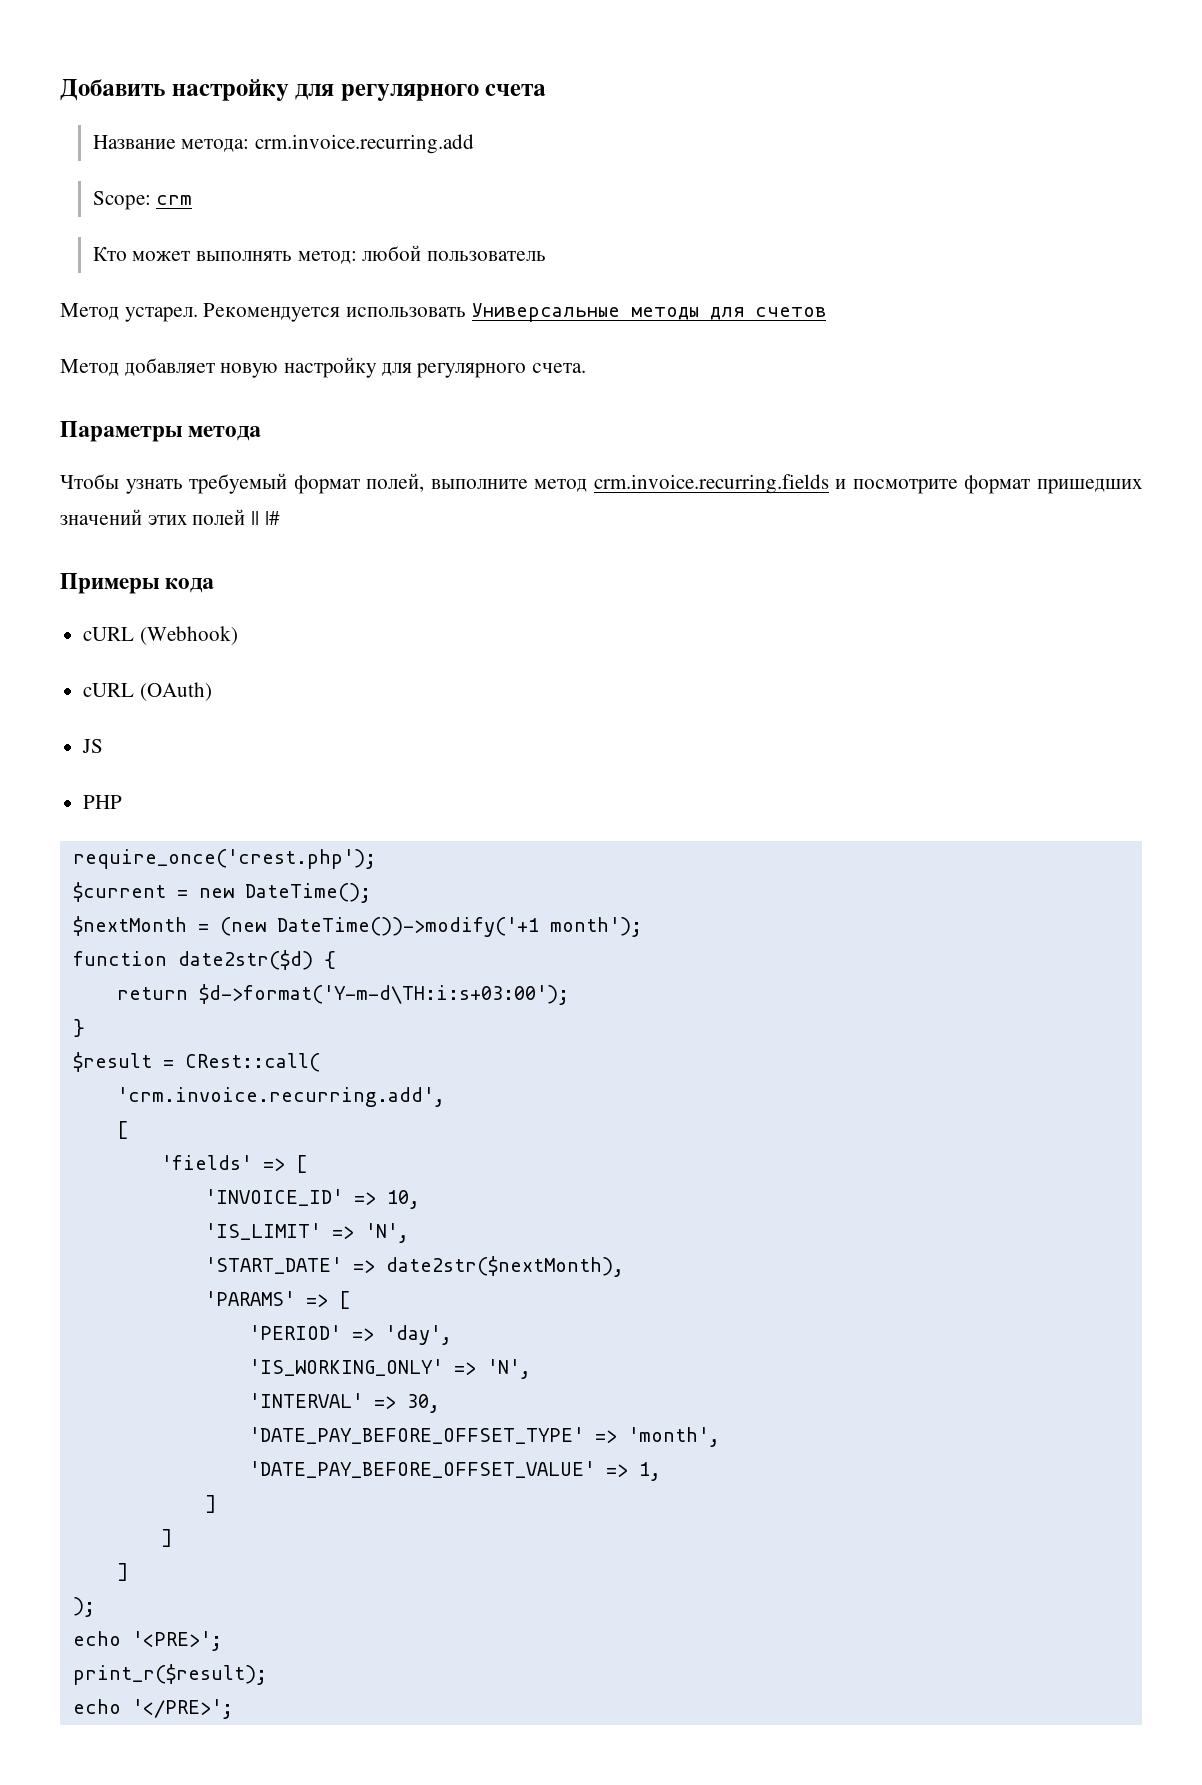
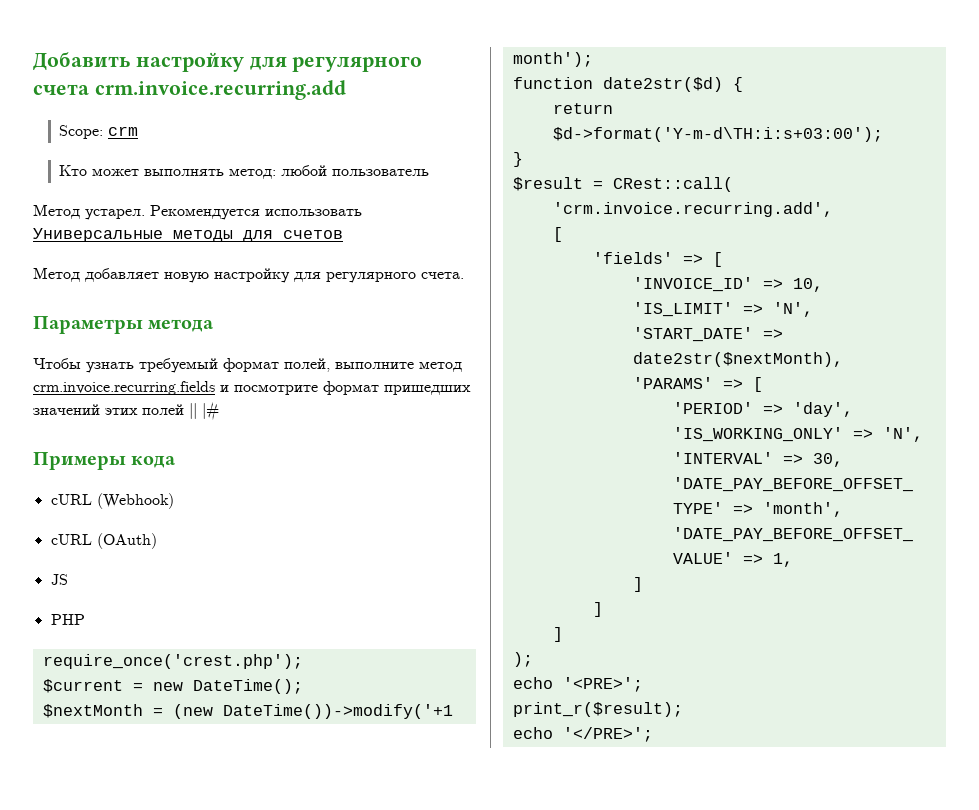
[92,135,250,152] // Название метода: -> (89, 89) none

